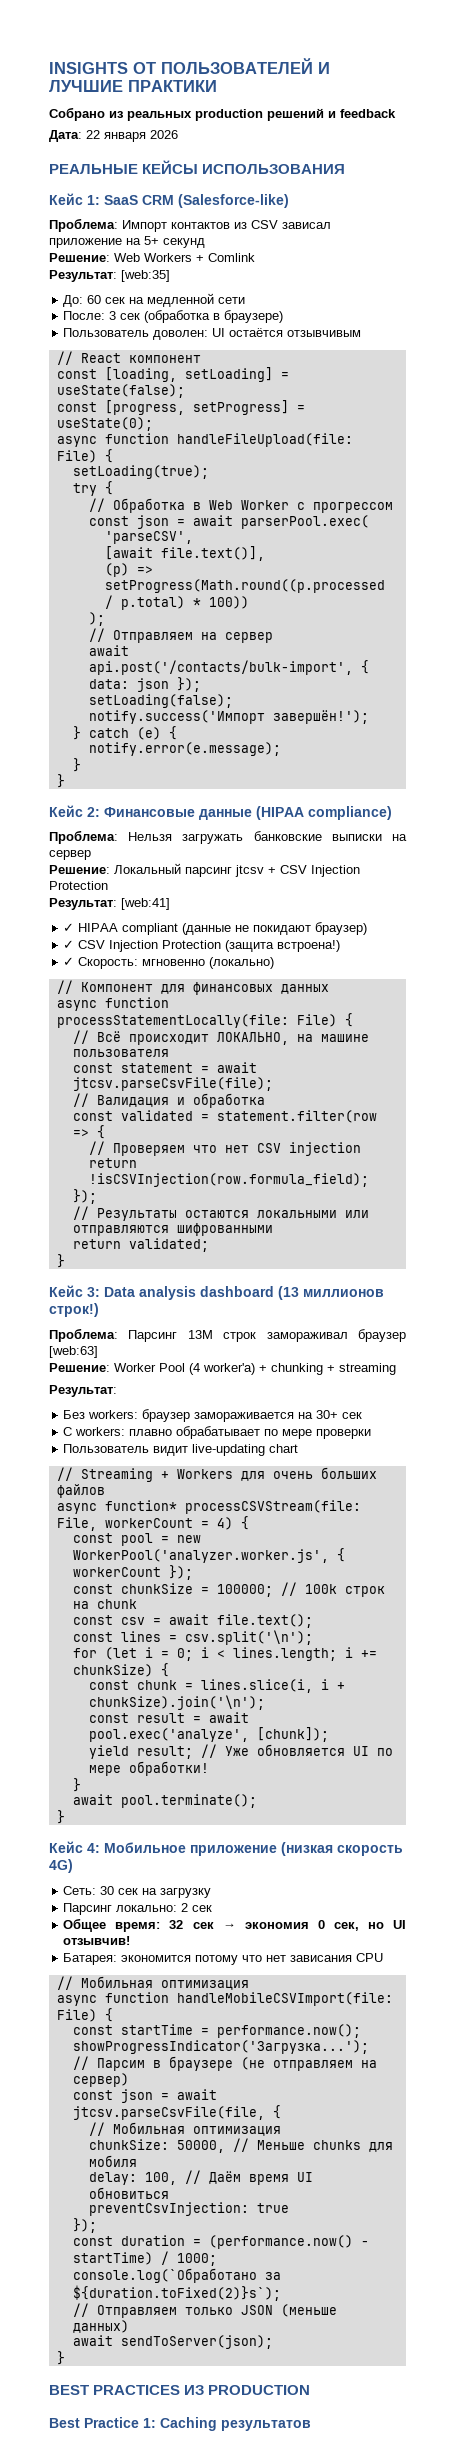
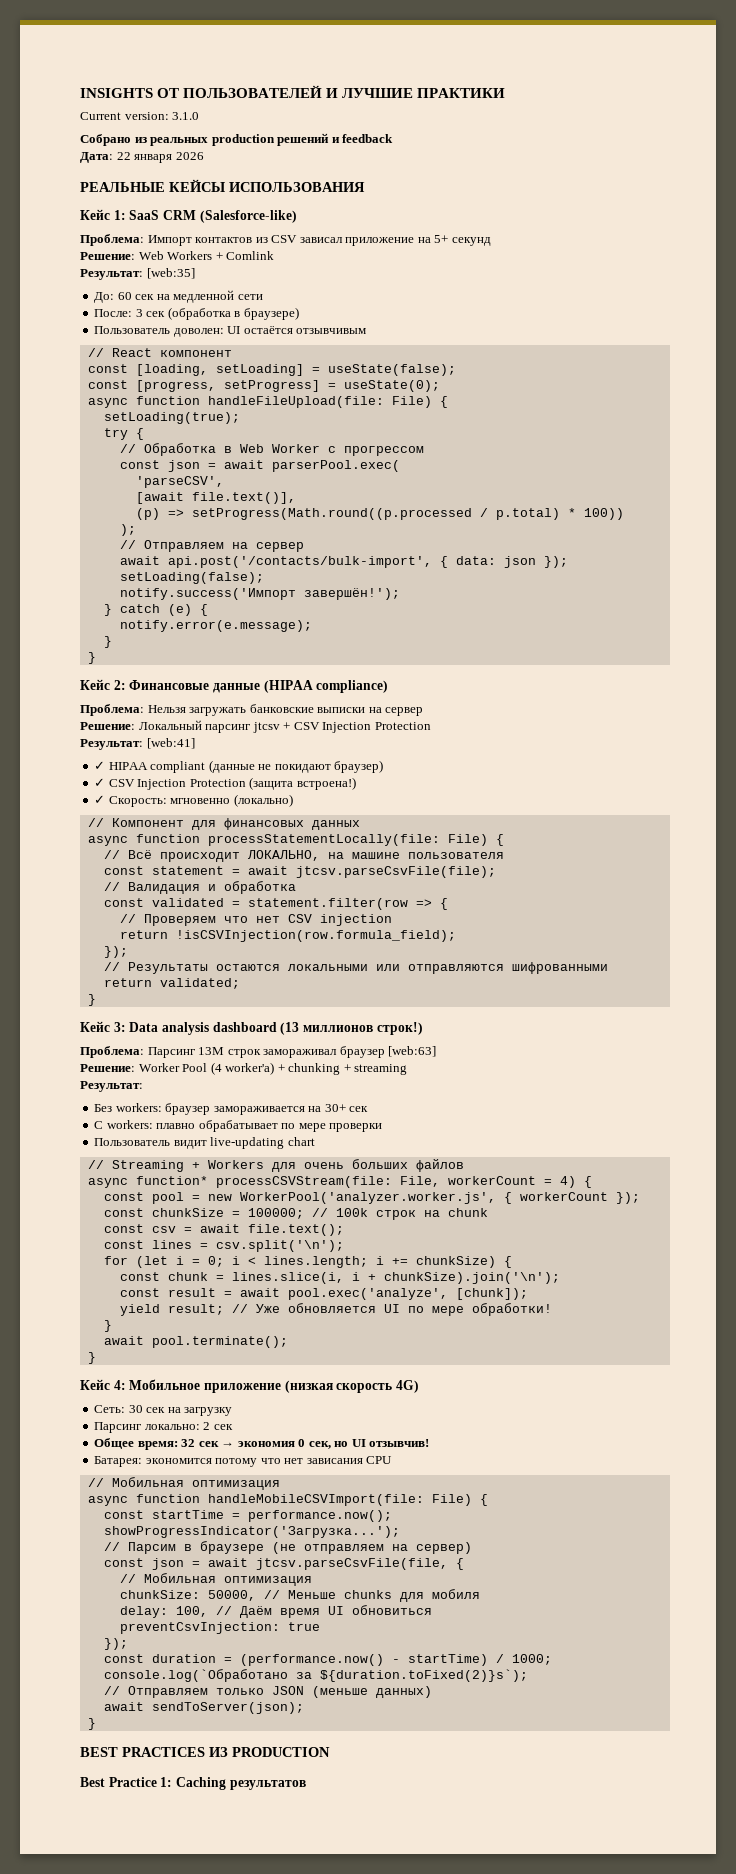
(217, 86) none -> [80,112,200,120] // Current version: 3.1.0

